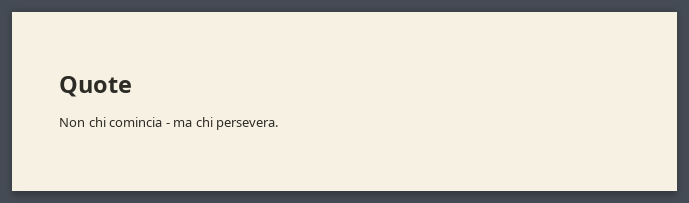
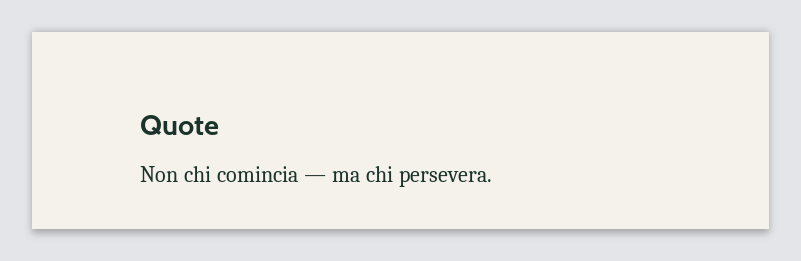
[165,123,170,127] - -> [303,175,326,182] ―

